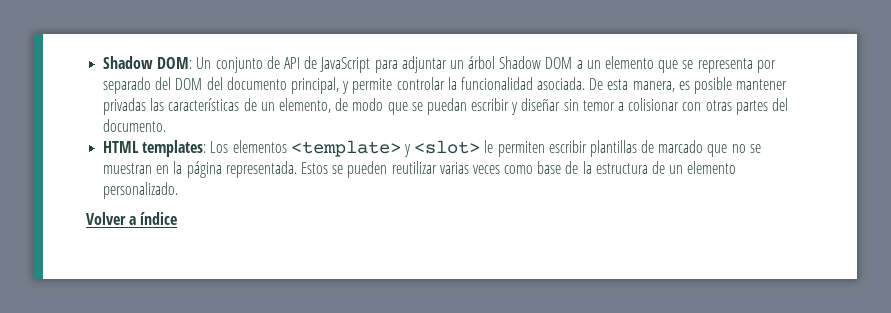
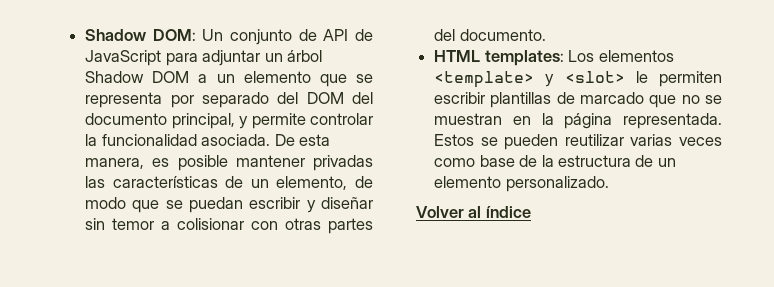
[129,216,137,225] a -> [468,206,482,218] al

